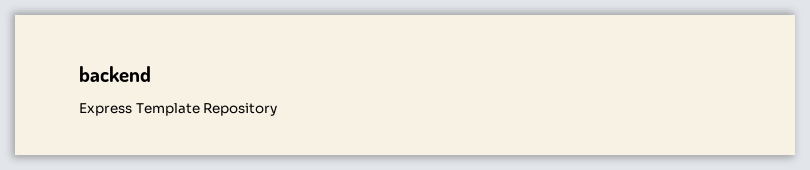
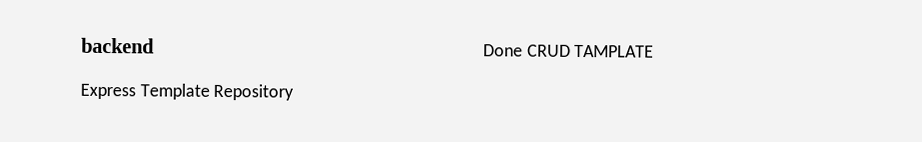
(278, 109) none -> [483,44,655,58] // Done CRUD TAMPLATE

